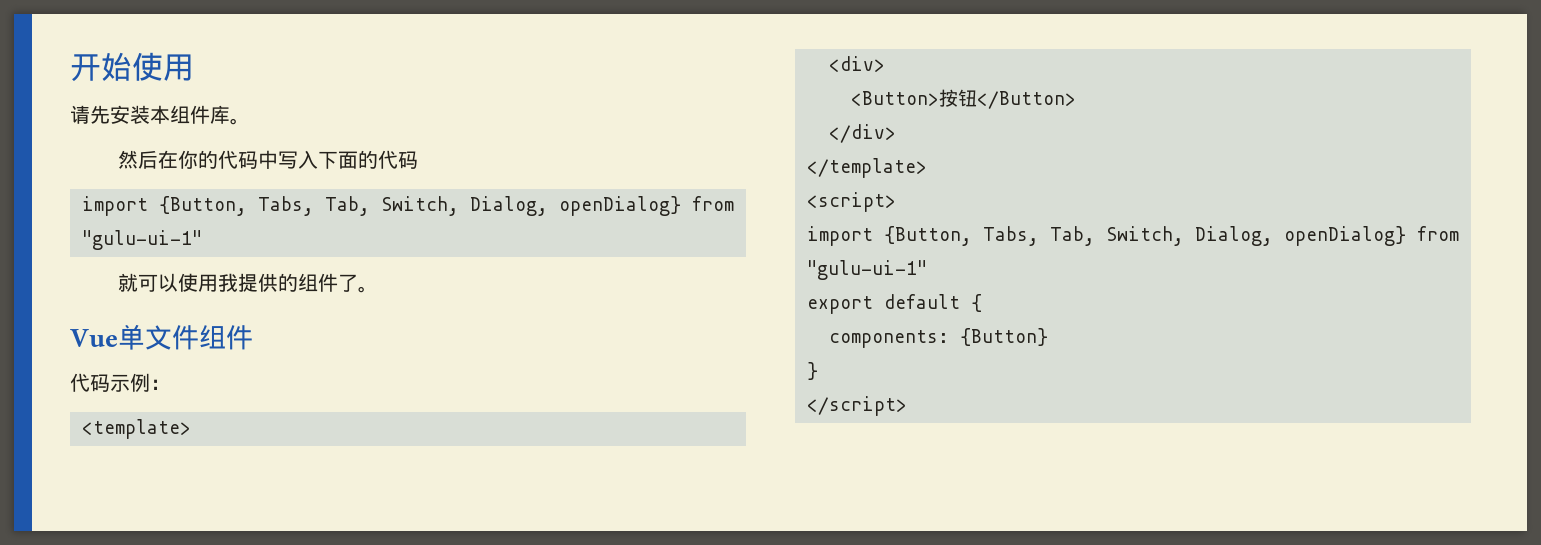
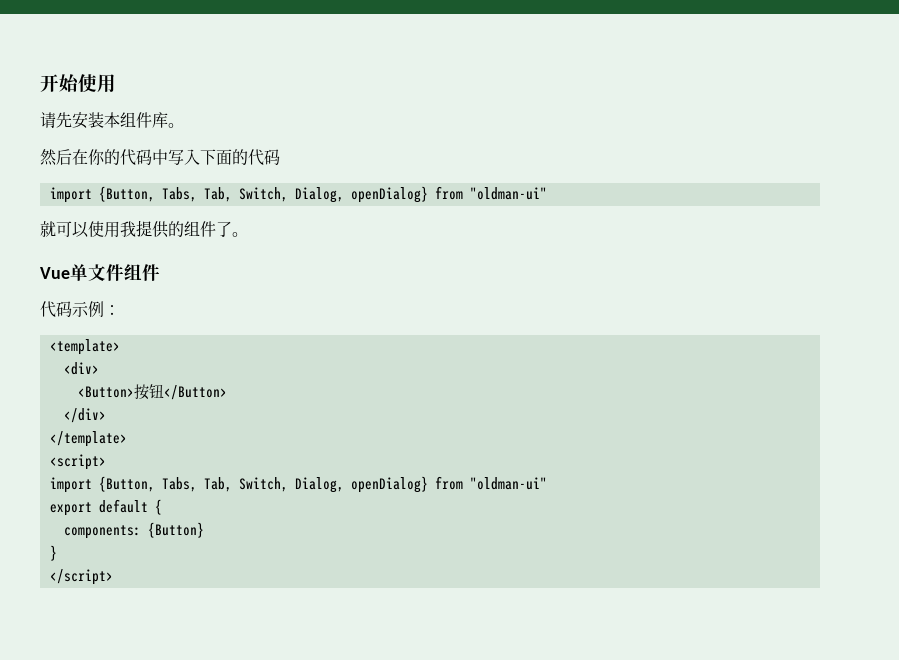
[82,230,202,250] "gulu-ui-1" -> [469,187,547,200] "oldman-ui"
[807,260,927,280] "gulu-ui-1" -> [469,477,547,490] "oldman-ui"

